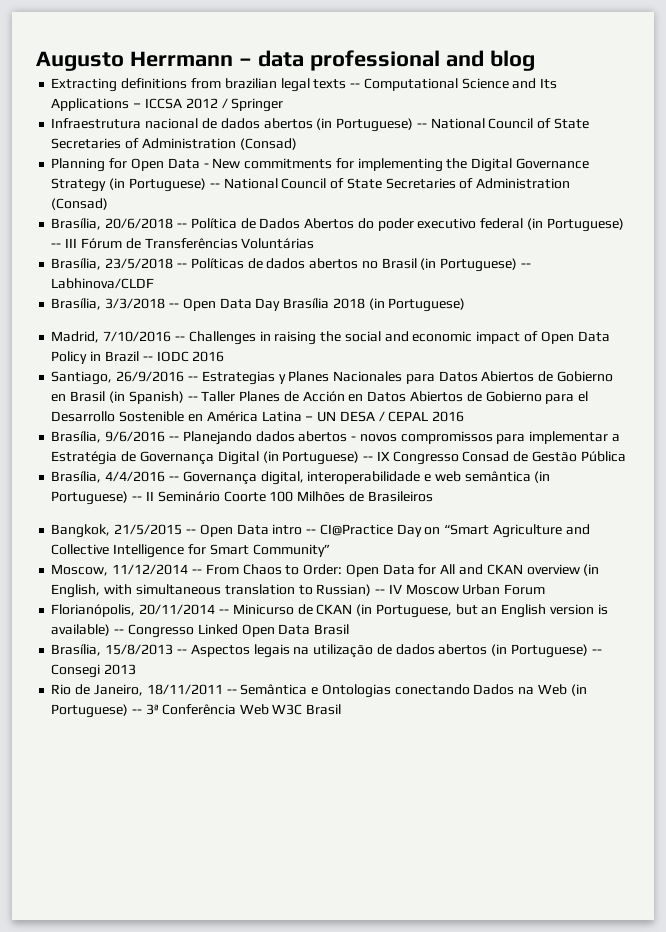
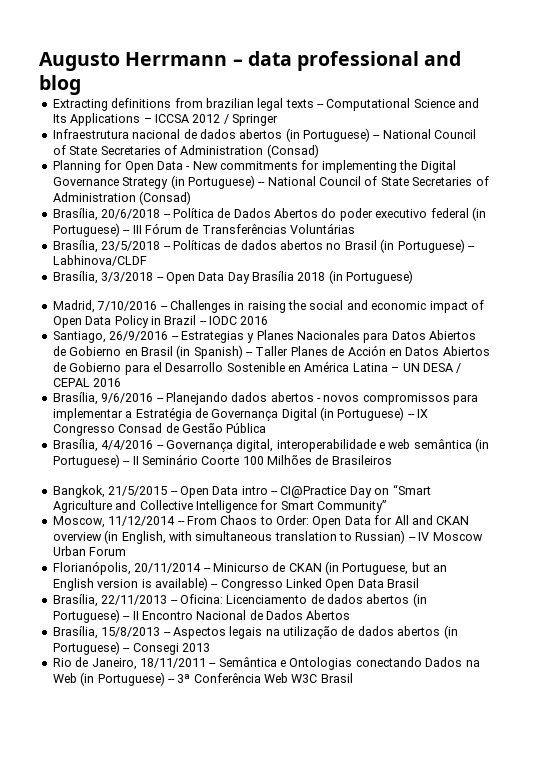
(350, 629) none -> [52,593,427,607] [52,609,351,623] // Brasília, 22/11/2013 -- Oficina: Licenciamento de dados abertos (in Portuguese) -- II Encontro Nacional de Dados Abertos

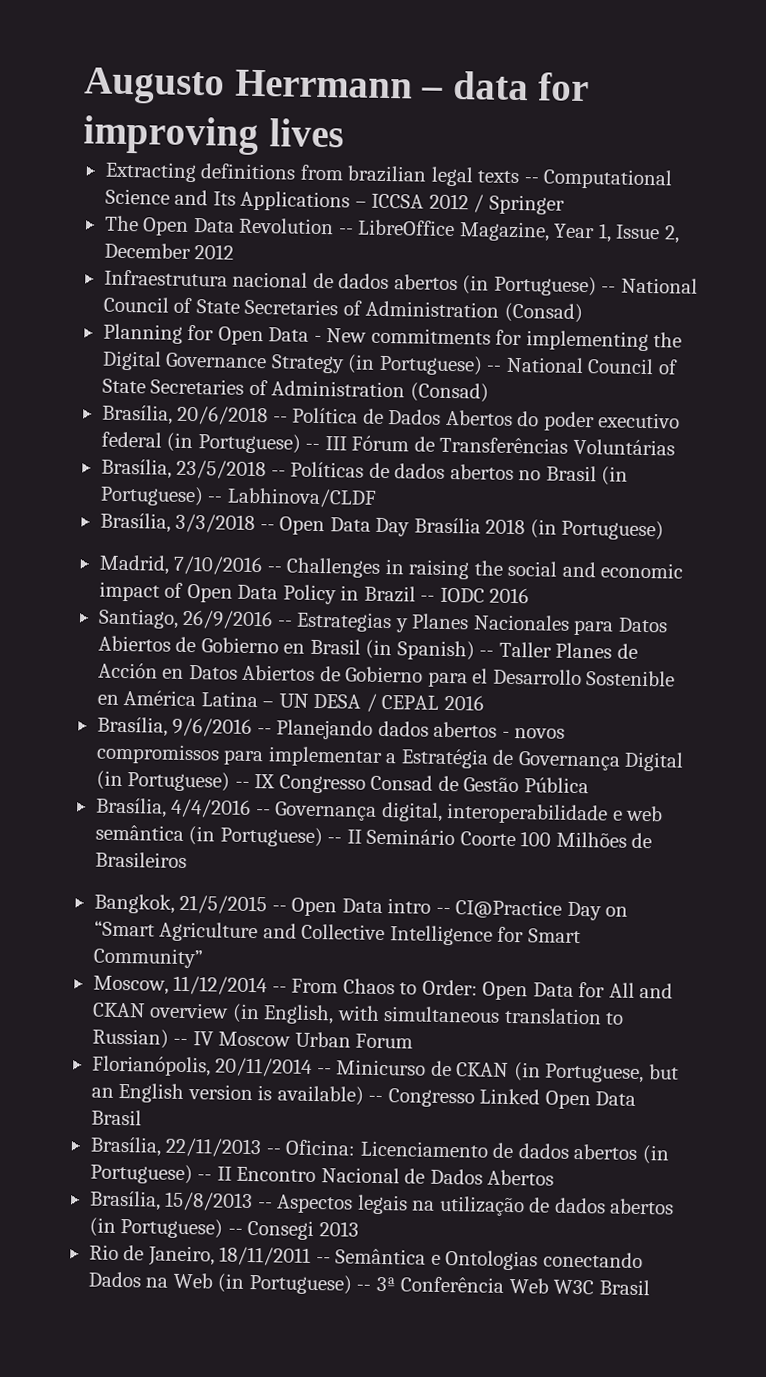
[297,51,462,71] [39,75,81,95] professional and blog -> [538,72,590,102] [83,115,344,156] for improving lives
(278, 120) none -> [103,215,680,244] [103,242,235,260] // The Open Data Revolution -- LibreOffice Magazine, Year 1, Issue 2, December 2012

